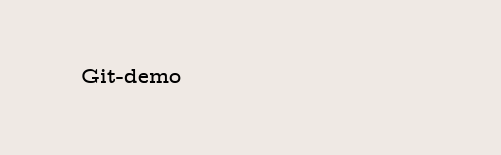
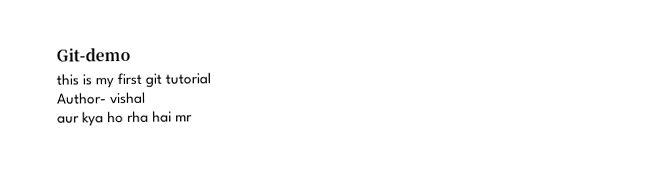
(181, 76) none -> [56,72,212,89] [56,91,147,105] [57,110,194,127] // this is my first git tutorial // Author- vishal // aur kya ho rha hai mr

